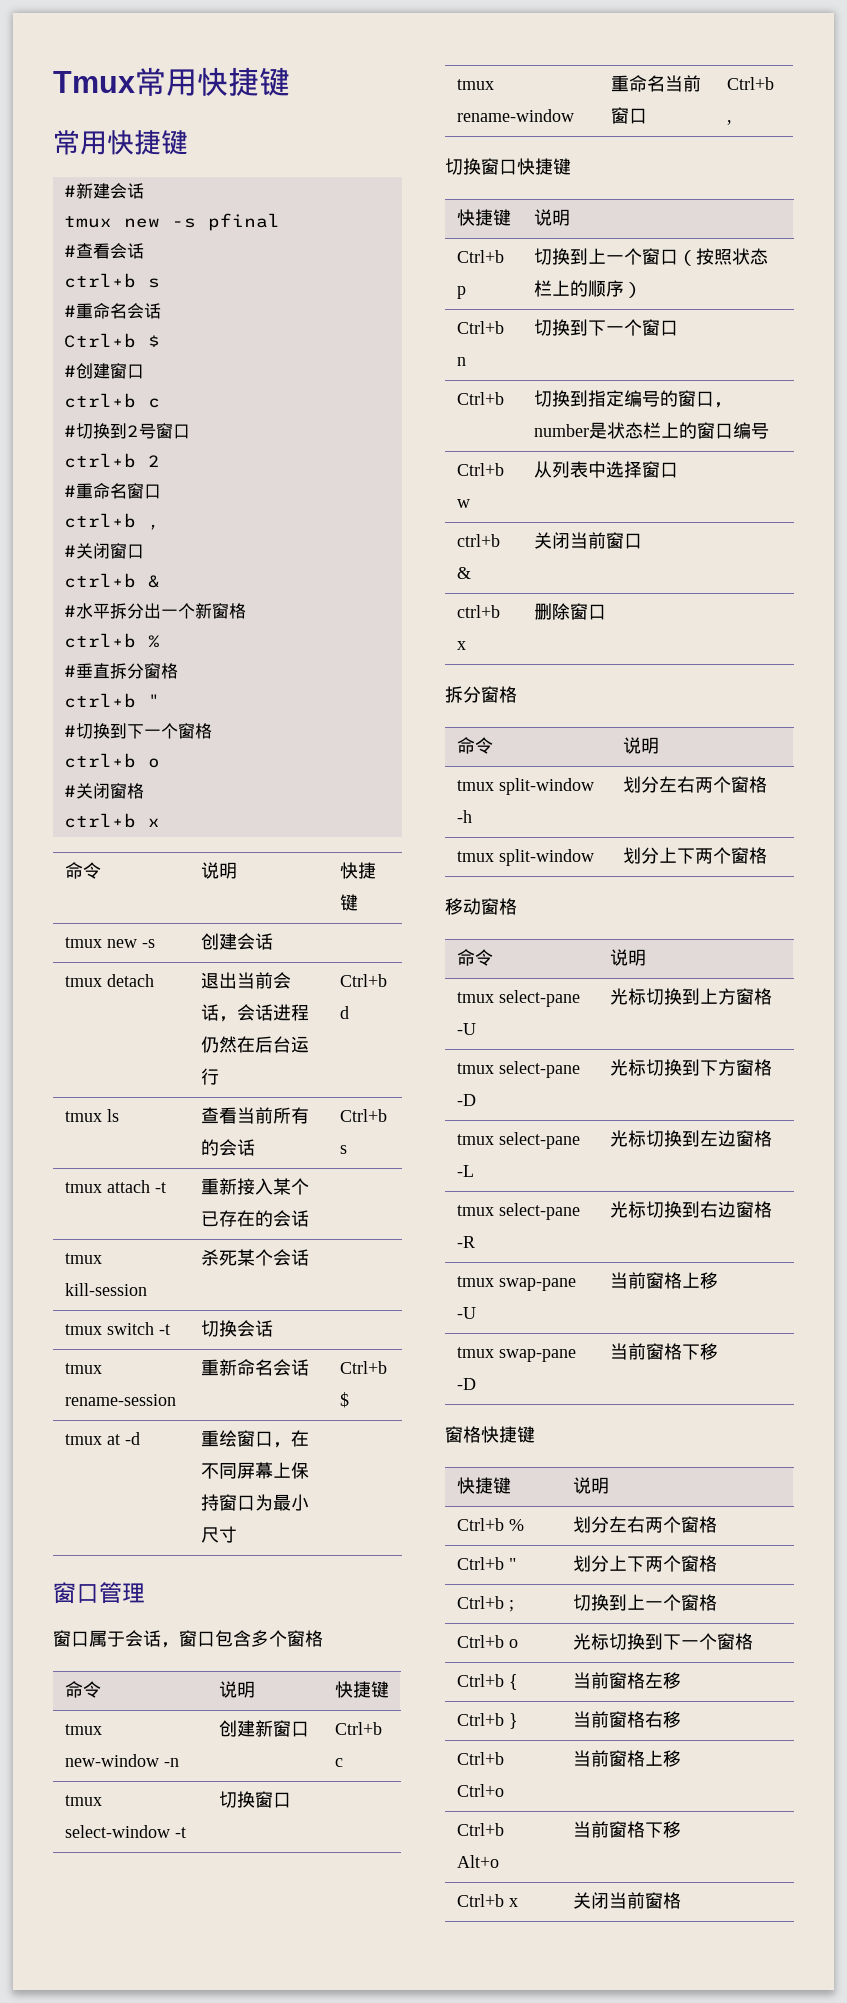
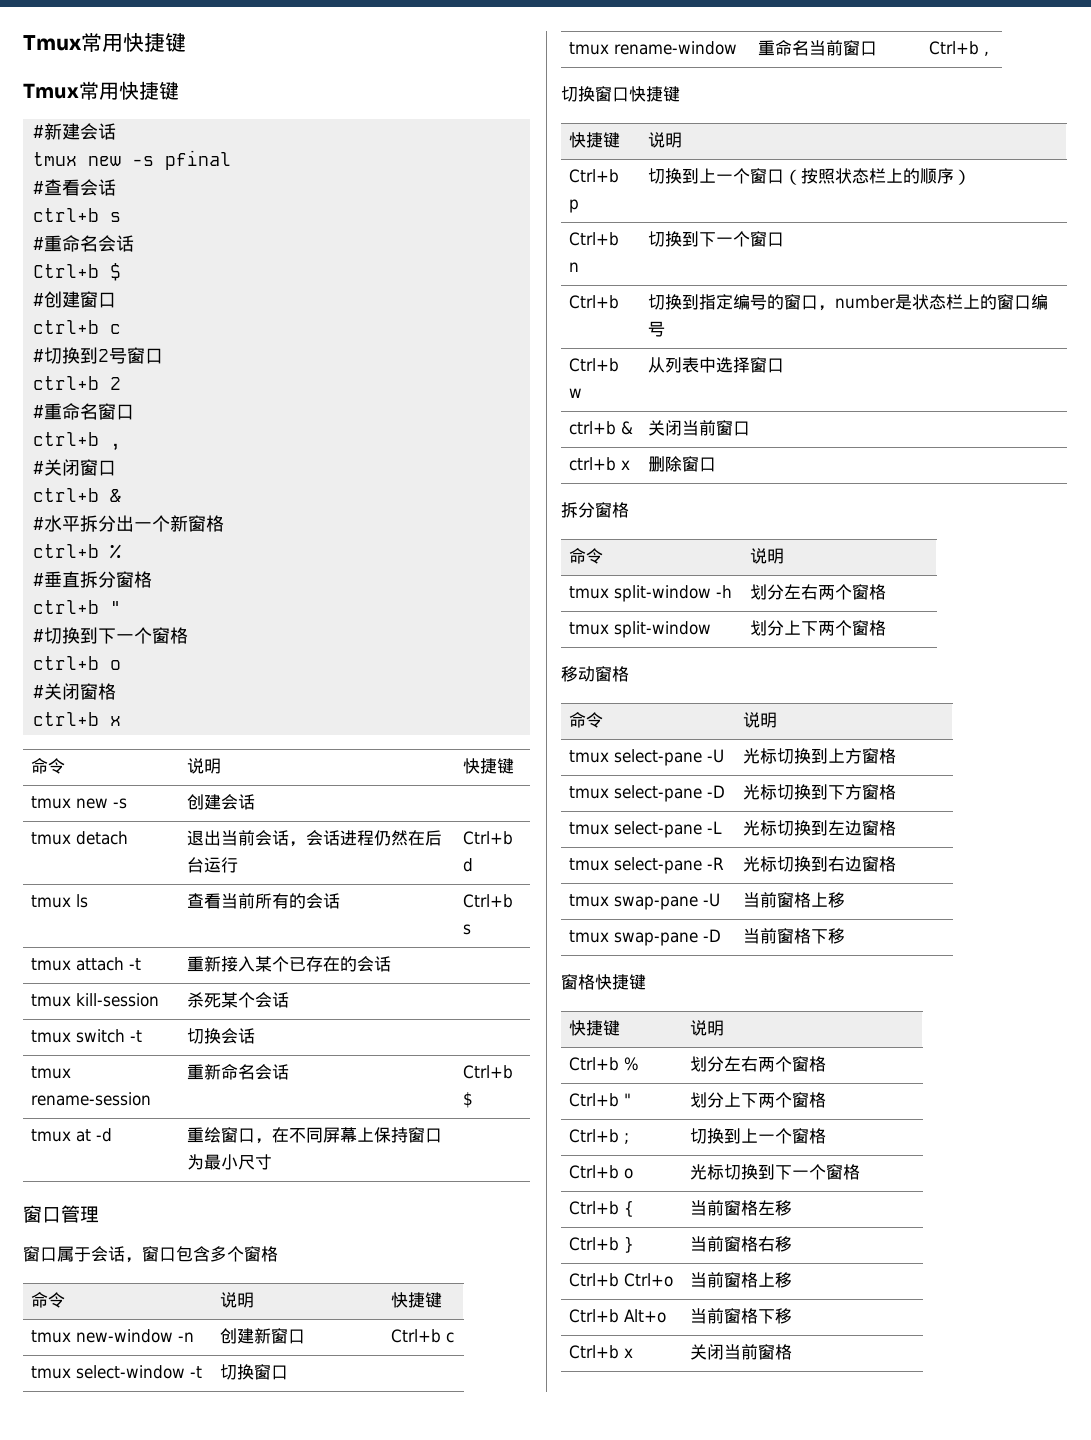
[53,67,290,96] Tmux常用快捷键 // -> [23,33,186,52] [23,83,79,99] Tmux常用快捷键 // Tmux

